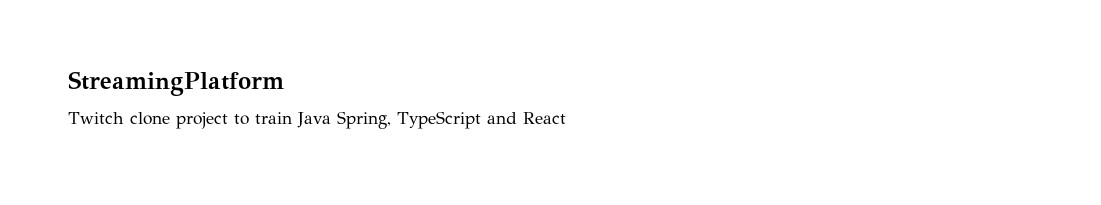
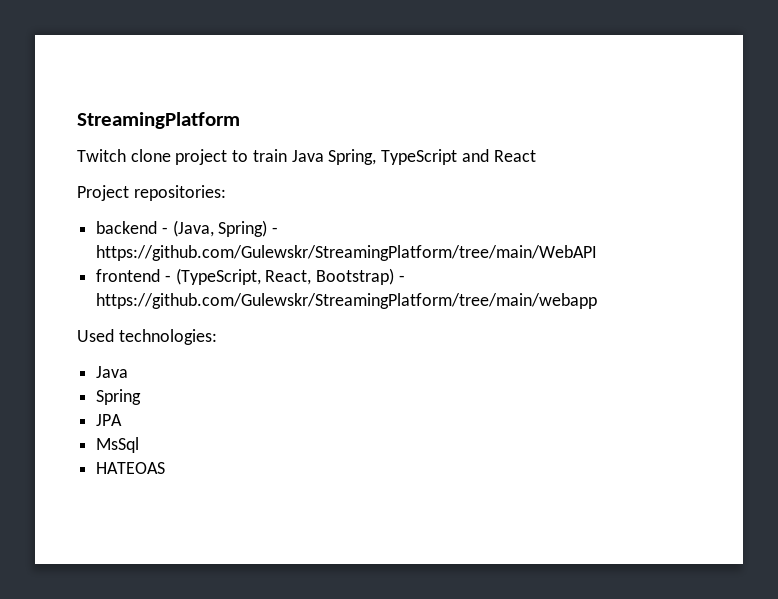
(566, 118) none -> [77,185,226,201] [96,220,279,237] [96,245,598,261] [96,268,405,285] [96,293,598,309] [77,329,217,345] [96,366,129,378] [96,389,142,405] [96,414,123,426] [96,437,140,453] [96,462,166,474] // Project repositories: // backend - (Java, Spring) - https://github.com/Gulewskr/StreamingPlatform/tree/main/WebAPI // frontend - (TypeScript, React, Bootstrap) - https://github.com/Gulewskr/StreamingPlatform/tree/main/webapp // Used technologies: // Java // Spring // JPA // MsSql // HATEOAS

